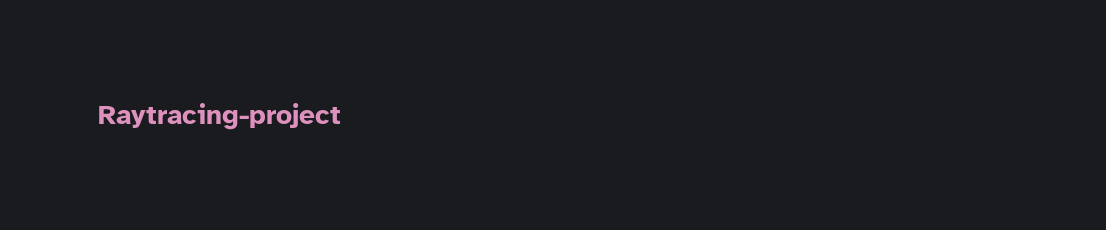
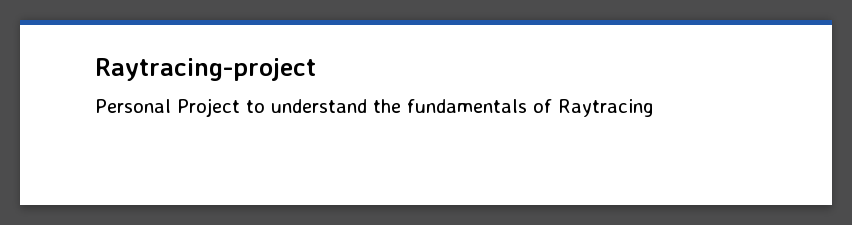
(341, 116) none -> [95,98,654,117] // Personal Project to understand the fundamentals of Raytracing

